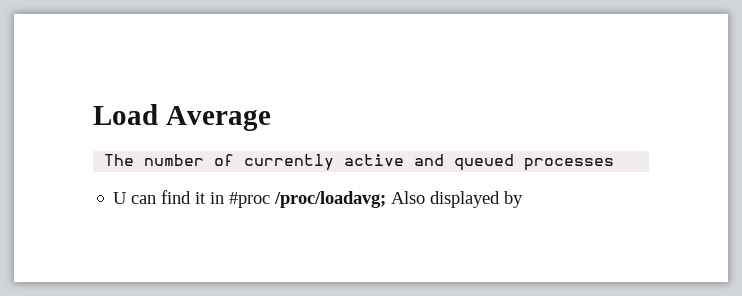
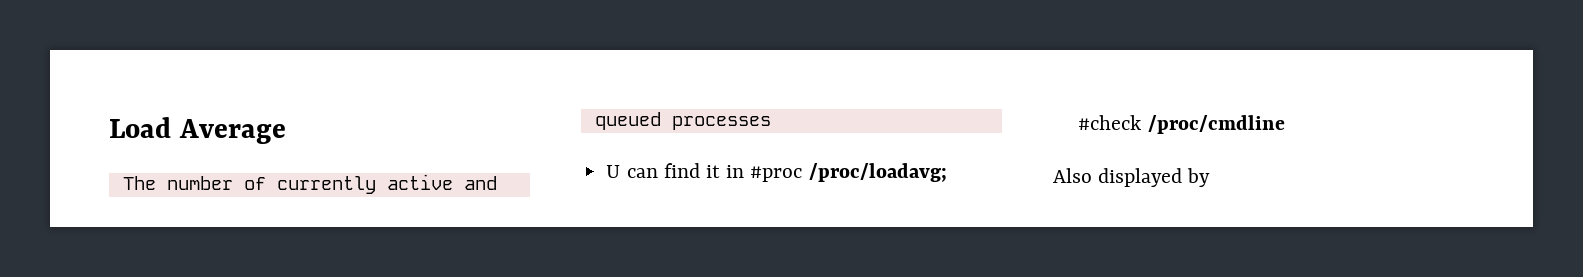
(387, 199) none -> [1078,115,1285,134] #check /proc/cmdline //

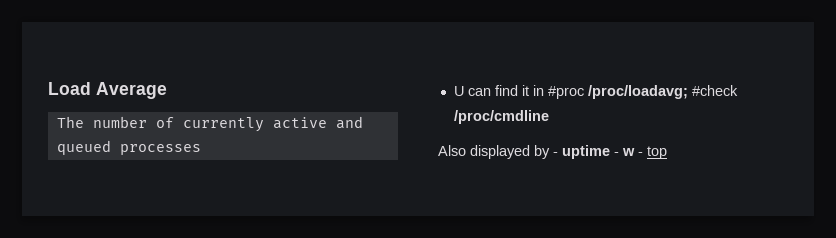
(1211, 177) none -> [553,145,667,159] - uptime - w - top

